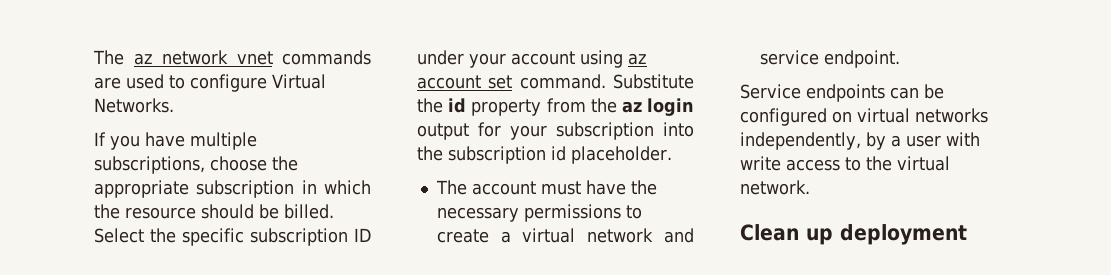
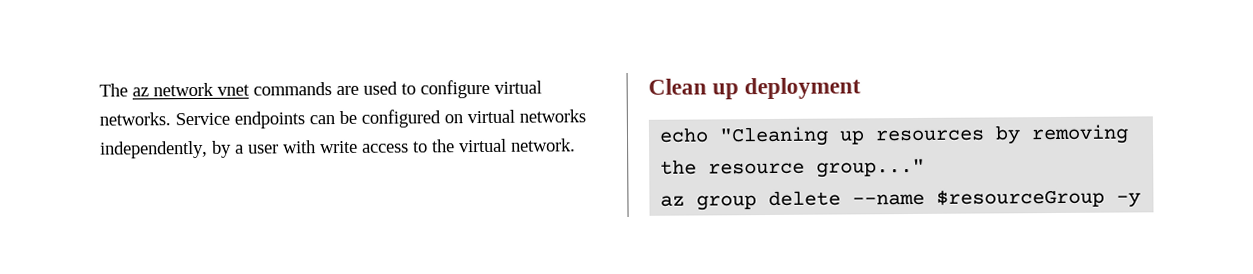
[272,74,326,89] [94,98,174,113] [94,132,257,150] [94,156,298,174] [94,180,371,198] [94,204,334,219] [94,228,371,246] [417,50,647,68] [417,74,694,89] [417,98,694,116] [417,122,694,140] [417,146,672,164] [435,180,657,195] [436,204,642,222] [436,228,694,243] [759,50,900,68] Virtual Networks. // If you have multiple subscriptions, choose the appropriate subscription in which the resource should be billed. Select the specific subscription ID under your account using az account set command. Substitute the id property from the az login output for your subscription into the subscription id placeholder. // The account must have the necessary permissions to create a virtual network and service endpoint. // -> [494,80,542,94] [99,112,171,126] virtual networks.
(967, 234) none -> [659,124,1130,147] [660,158,926,178] [660,188,1142,211] // echo "Cleaning up resources by removing the resource group..." // az group delete --name $resourceGroup -y

